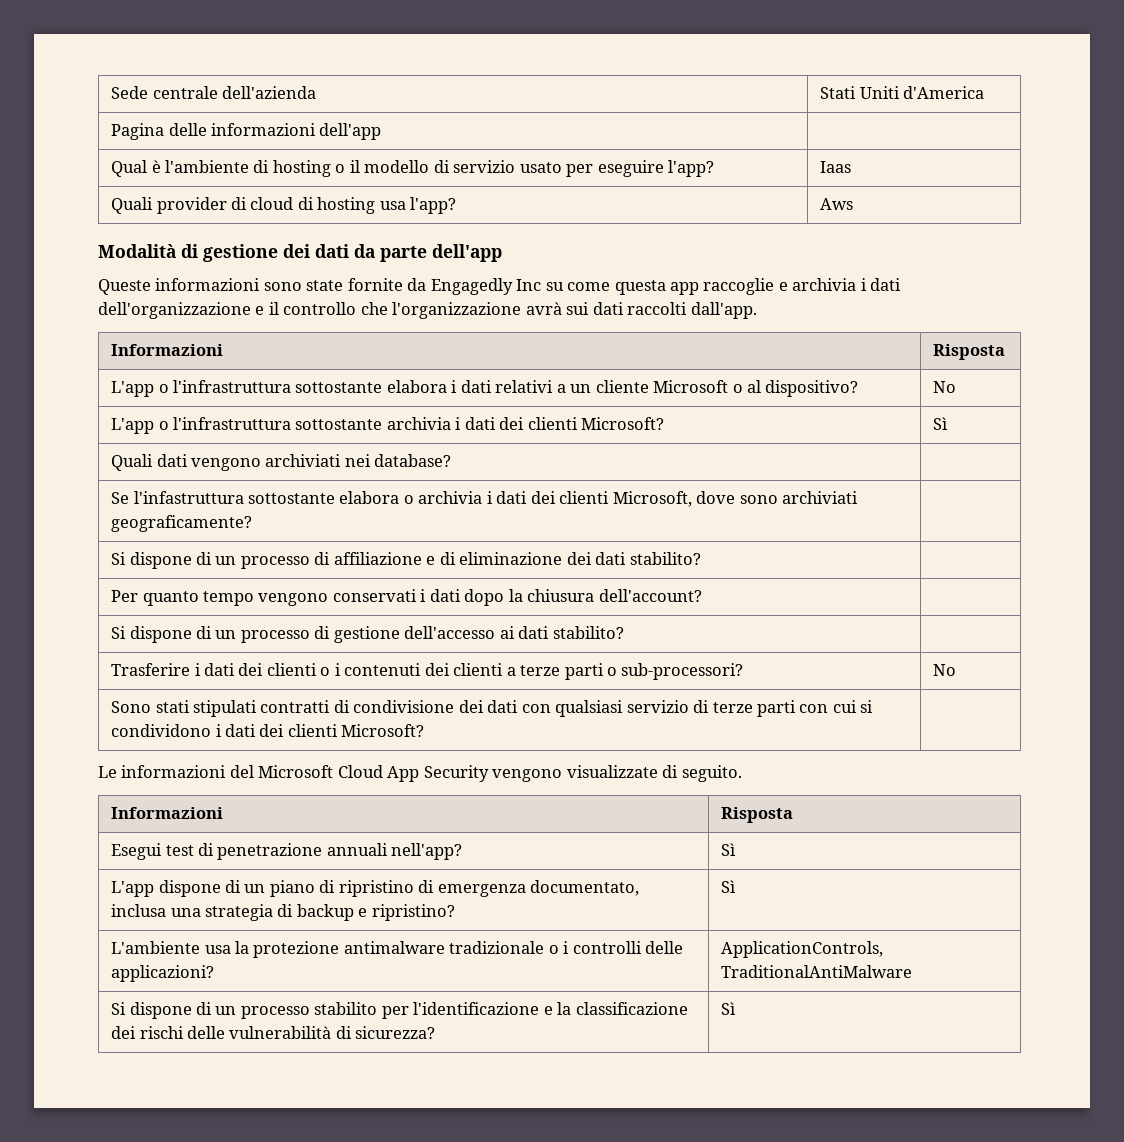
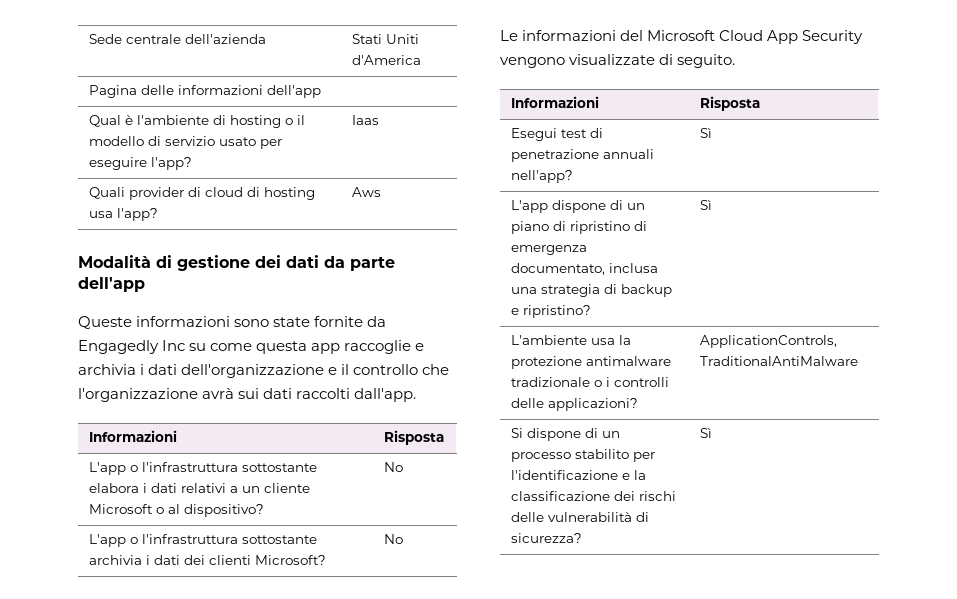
[933,417,949,430] [111,454,452,471] [111,491,859,507] [111,515,253,532] [111,552,701,569] [111,589,702,606] [111,626,624,643] [111,663,744,680] [933,664,957,676] [111,700,874,717] [111,724,425,737] Sì // Quali dati vengono archiviati nei database? | // Se l'infastruttura sottostante elabora o archivia i dati dei clienti Microsoft, dove sono archiviati geograficamente? | // Si dispone di un processo di affiliazione e di eliminazione dei dati stabilito? | // Per quanto tempo vengono conservati i dati dopo la chiusura dell'account? | // Si dispone di un processo di gestione dell'accesso ai dati stabilito? | // Trasferire i dati dei clienti o i contenuti dei clienti a terze parti o sub-processori? | No // Sono stati stipulati contratti di condivisione dei dati con qualsiasi servizio di terze parti con cui si condividono i dati dei clienti Microsoft? | -> [383,534,403,544] No

